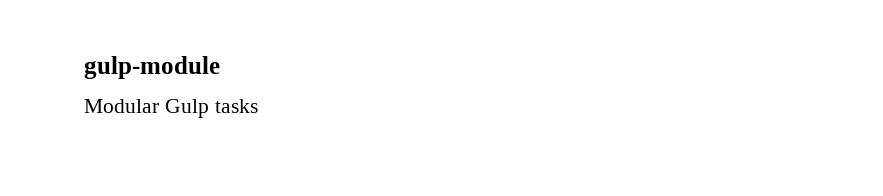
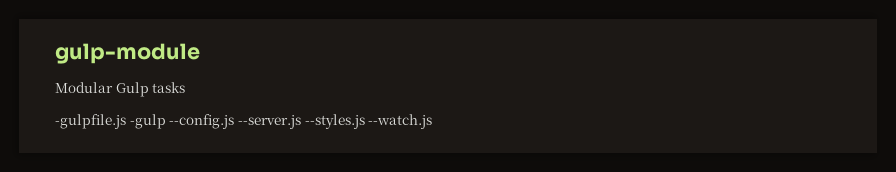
(258, 106) none -> [55,114,433,129] // -gulpfile.js -gulp --config.js --server.js --styles.js --watch.js

